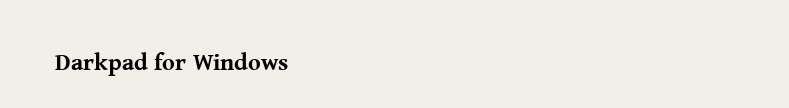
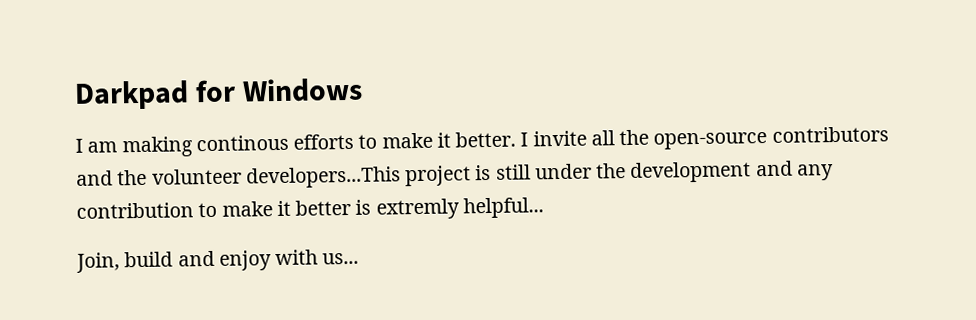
(288, 61) none -> [75,126,889,158] [76,160,834,189] [76,197,544,220] [76,249,360,273] // I am making continous efforts to make it better. I invite all the open-source contributors and the volunteer developers...This project is still under the development and any contribution to make it better is extremly helpful... // Join, build and enjoy with us...

